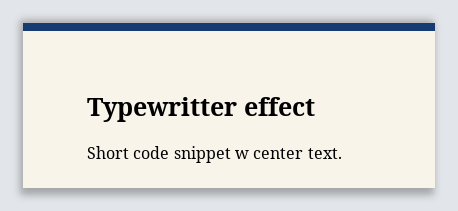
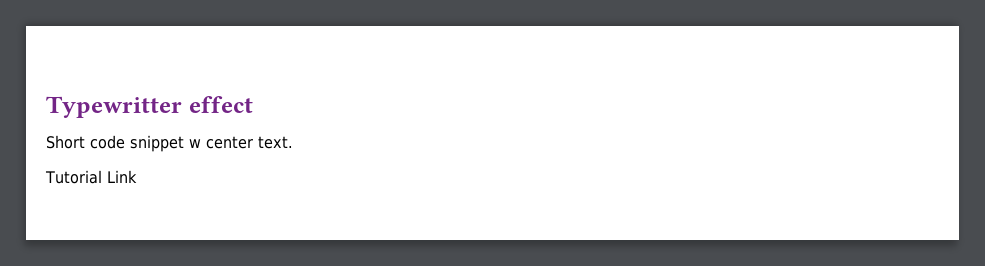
(342, 153) none -> [45,170,137,184] // Tutorial Link

